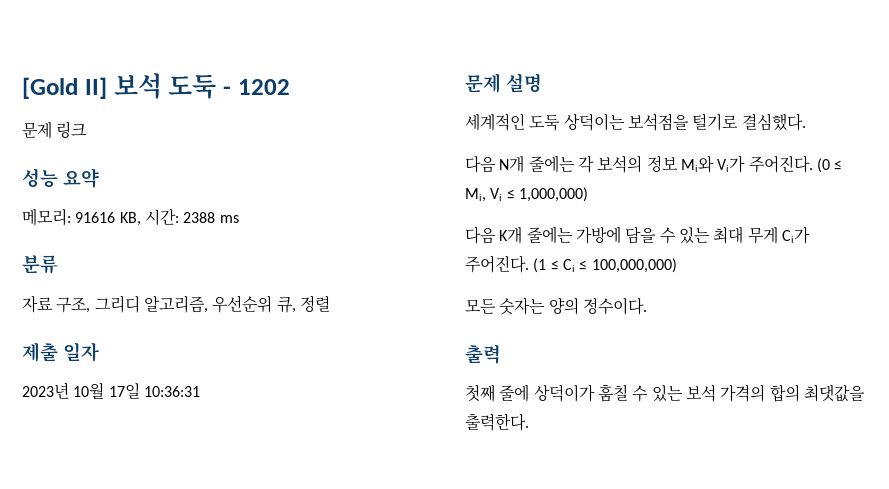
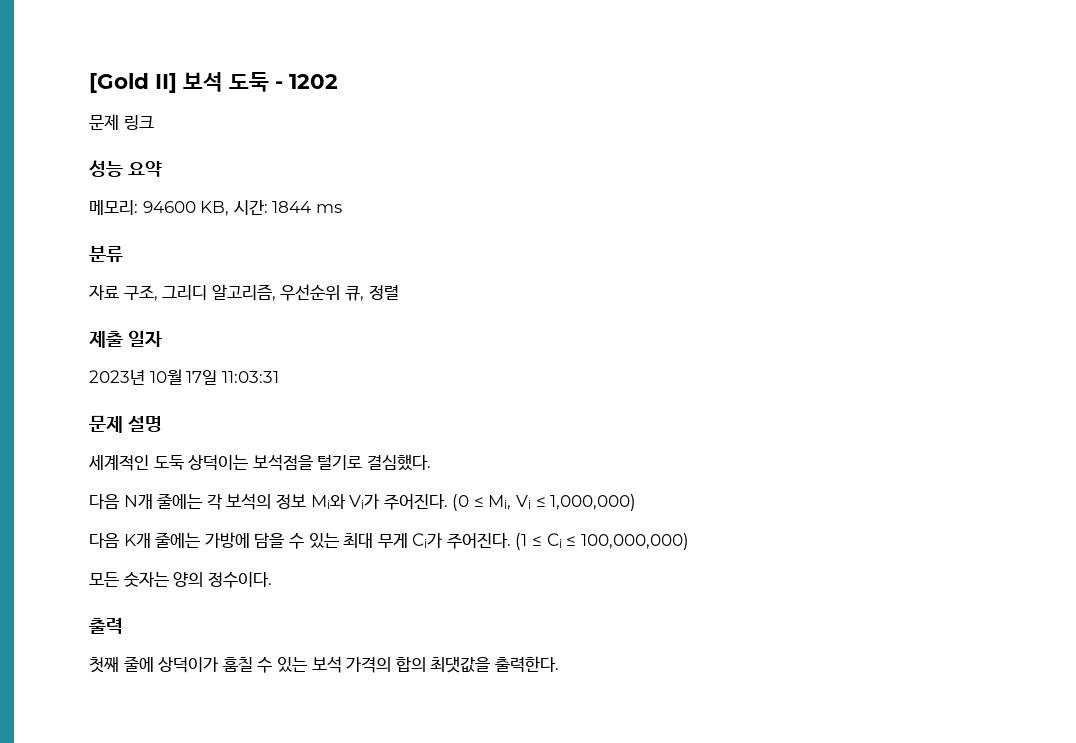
[75,212,116,223] 91616 -> [142,201,196,213] 94600
[183,212,216,223] 2388 -> [272,201,312,213] 1844
[143,386,200,397] 10:36:31 -> [221,371,279,383] 11:03:31

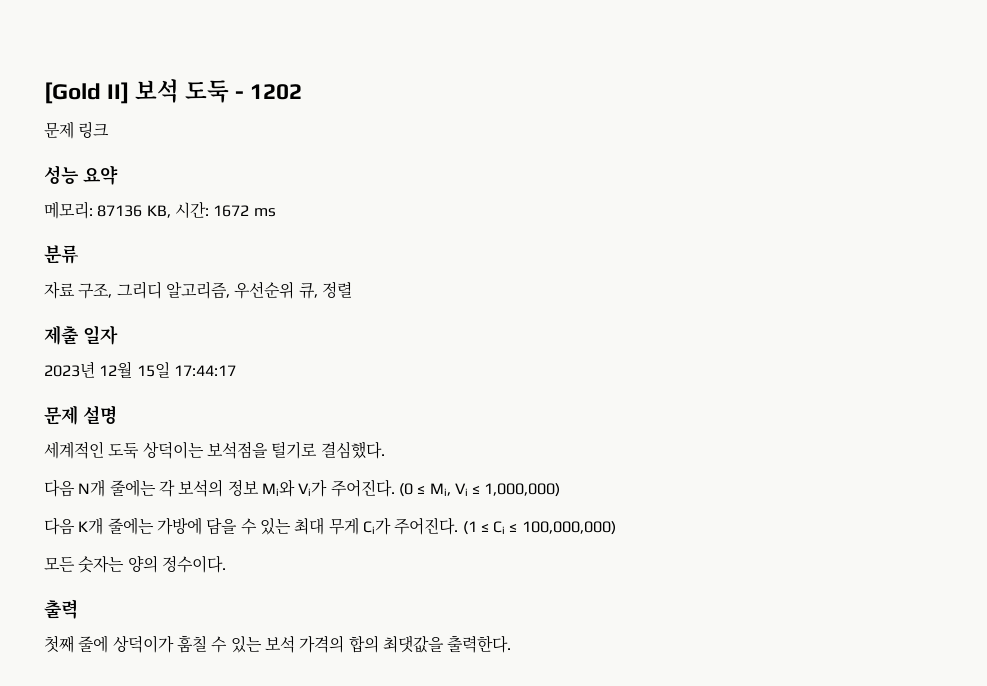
[142,201,196,213] 94600 -> [97,205,143,217] 87136
[272,201,312,213] 1844 -> [213,205,250,217] 1672
[149,369,279,385] 10월 17일 11:03:31 -> [99,361,236,378] 12월 15일 17:44:17

